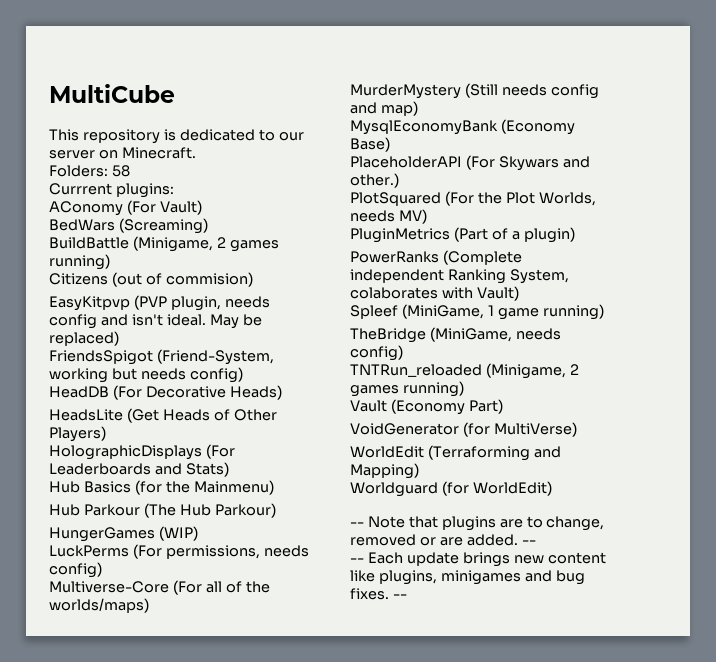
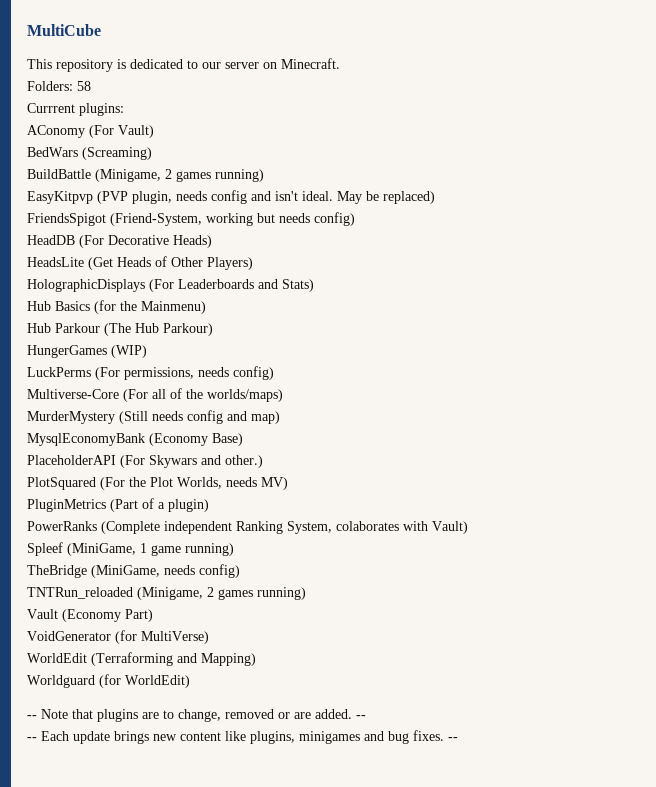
[49,272,253,287] // Citizens (out of commision) -> (264, 175) none

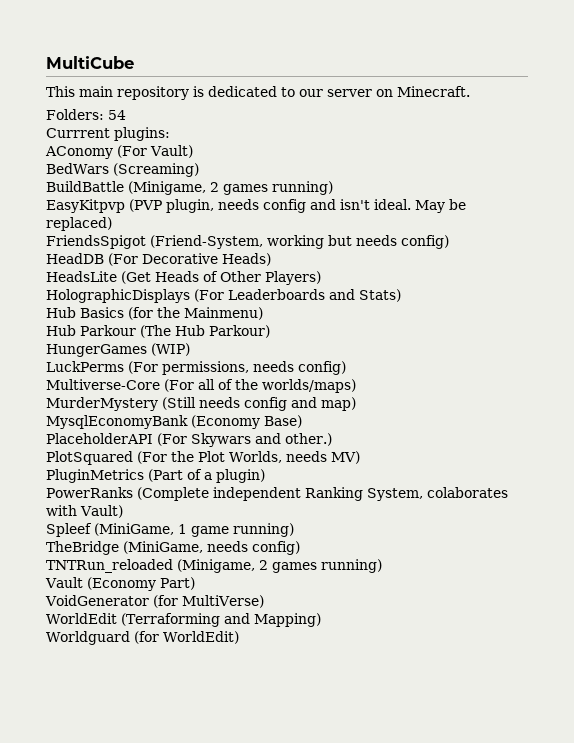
(52, 64) none -> [79,86,113,97] main
[77,81,91,91] 58 -> [108,110,126,120] 54
[27,709,366,722] [27,730,458,744] // -- Note that plugins are to change, removed or are added. -- // -- Each update brings new content like plugins, minigames and bug fixes. -- -> (239, 637) none

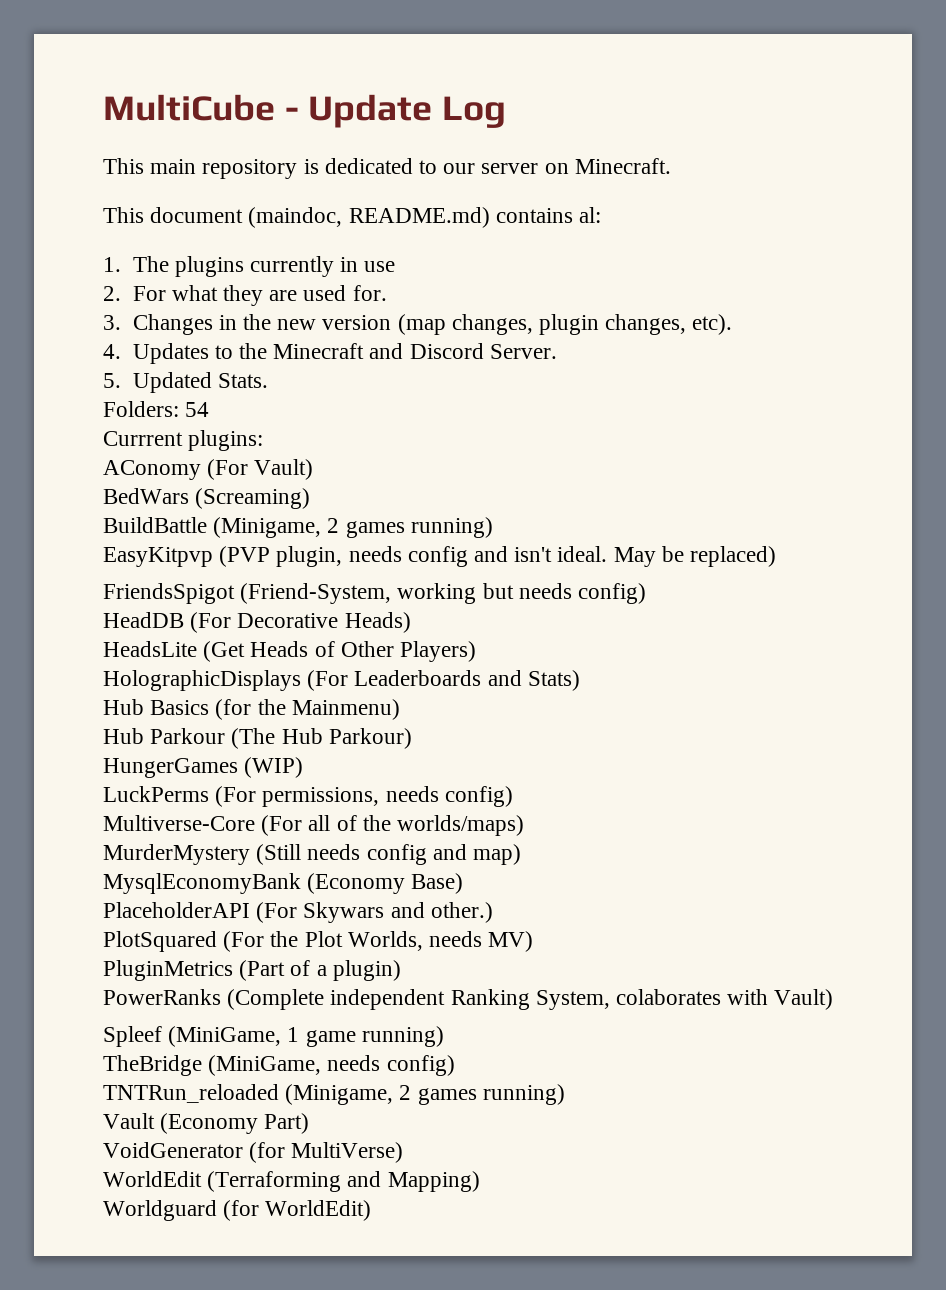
(134, 62) none -> [284,94,507,128] - Update Log
(470, 91) none -> [103,207,602,228] [103,256,396,277] [103,285,387,306] [103,314,733,335] [103,343,557,364] [103,372,268,393] // This document (maindoc, README.md) contains al: // 1. The plugins currently in use // 2. For what they are used for. // 3. Changes in the new version (map changes, plugin changes, etc). // 4. Updates to the Minecraft and Discord Server. // 5. Updated Stats.

